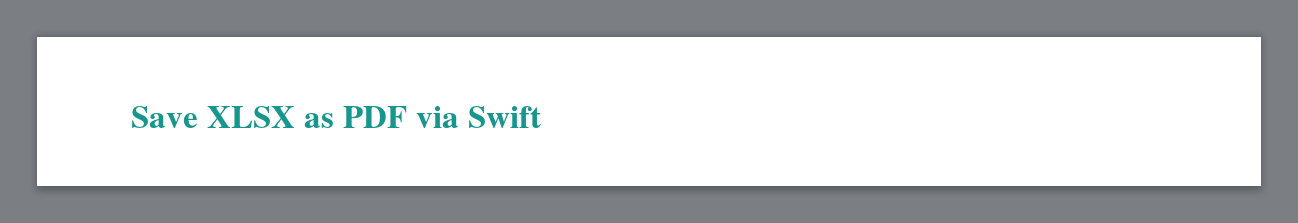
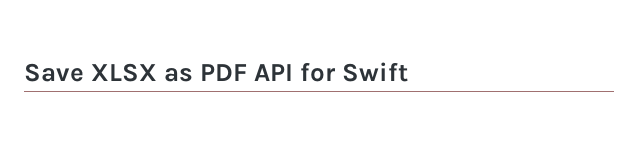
[415,106,459,128] via -> [254,62,337,82] API for

